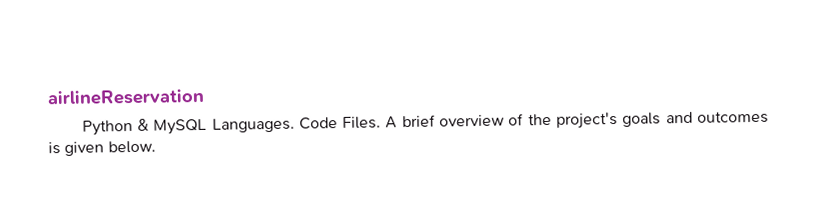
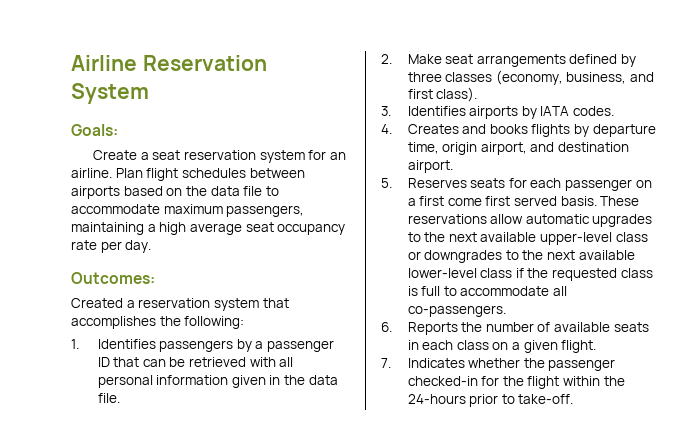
[47,88,205,106] [81,110,770,136] [48,140,156,156] airlineReservation // Python & MySQL Languages. Code Files. A brief overview of the project's goals and outcomes is given below. -> [71,55,267,71] [71,83,149,104] [71,124,118,136] [92,150,346,163] [71,168,305,181] [71,186,279,199] [71,204,305,217] [71,222,346,235] [71,240,152,253] [71,272,155,284] [71,298,289,311] [71,316,245,329] [71,339,335,352] [97,357,294,367] [97,375,338,388] [97,393,120,403] [381,54,637,67] [407,70,655,85] [407,87,478,102] [381,106,615,119] [381,124,656,137] [407,142,630,155] [407,160,453,173] [381,178,652,191] [407,196,640,206] [407,214,653,227] [407,232,648,245] [407,250,635,263] [407,268,653,281] [407,286,568,296] [407,305,506,317] [381,322,649,335] [407,340,597,353] [381,358,616,371] [407,376,625,389] [407,394,574,407] Airline Reservation System // Goals: // Create a seat reservation system for an airline. Plan flight schedules between airports based on the data file to accommodate maximum passengers, maintaining a high average seat occupancy rate per day. // Outcomes: // Created a reservation system that accomplishes the following: // 1. Identifies passengers by a passenger ID that can be retrieved with all personal information given in the data file. // 2. Make seat arrangements defined by three classes (economy, business, and first class). // 3. Identifies airports by IATA codes. // 4. Creates and books flights by departure time, origin airport, and destination airport. // 5. Reserves seats for each passenger on a first come first served basis. These reservations allow automatic upgrades to the next available upper-level class or downgrades to the next available lower-level class if the requested class is full to accommodate all co-passengers. // 6. Reports the number of available seats in each class on a given flight. // 7. Indicates whether the passenger checked-in for the flight within the 24-hours prior to take-off.

